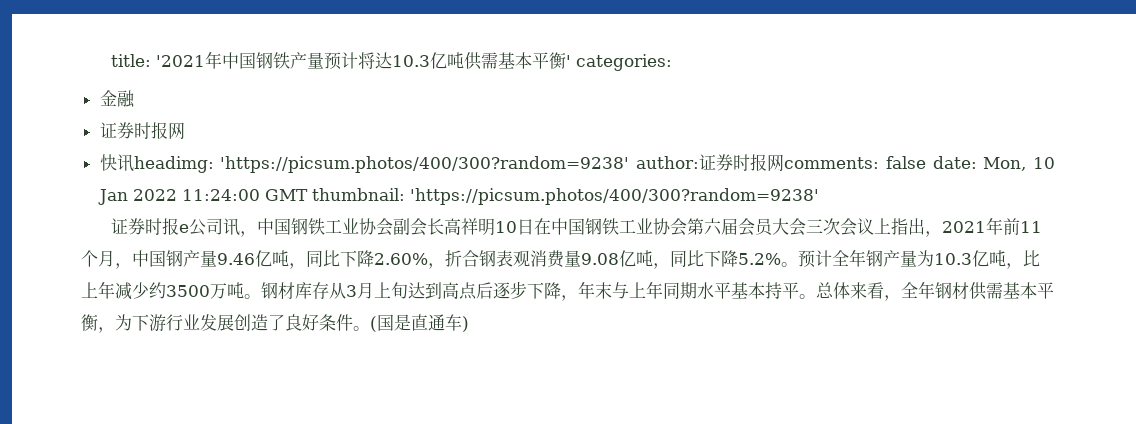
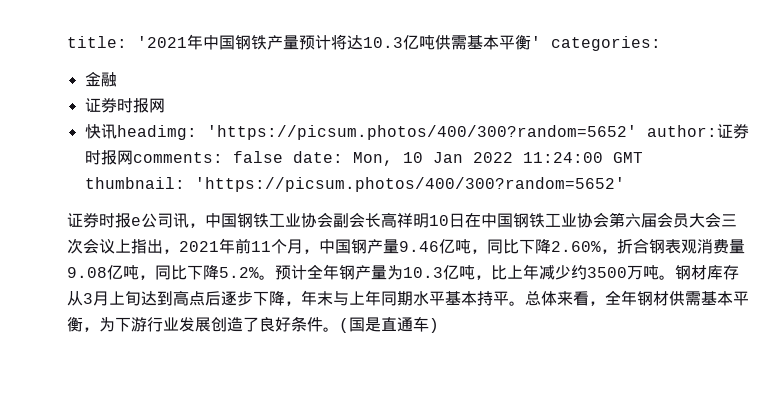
[220,156,630,173] 'https://picsum.photos/400/300?random=9238' -> [206,125,637,140] 'https://picsum.photos/400/300?random=5652'
[409,188,819,205] 'https://picsum.photos/400/300?random=9238' -> [194,177,625,192] 'https://picsum.photos/400/300?random=5652'

